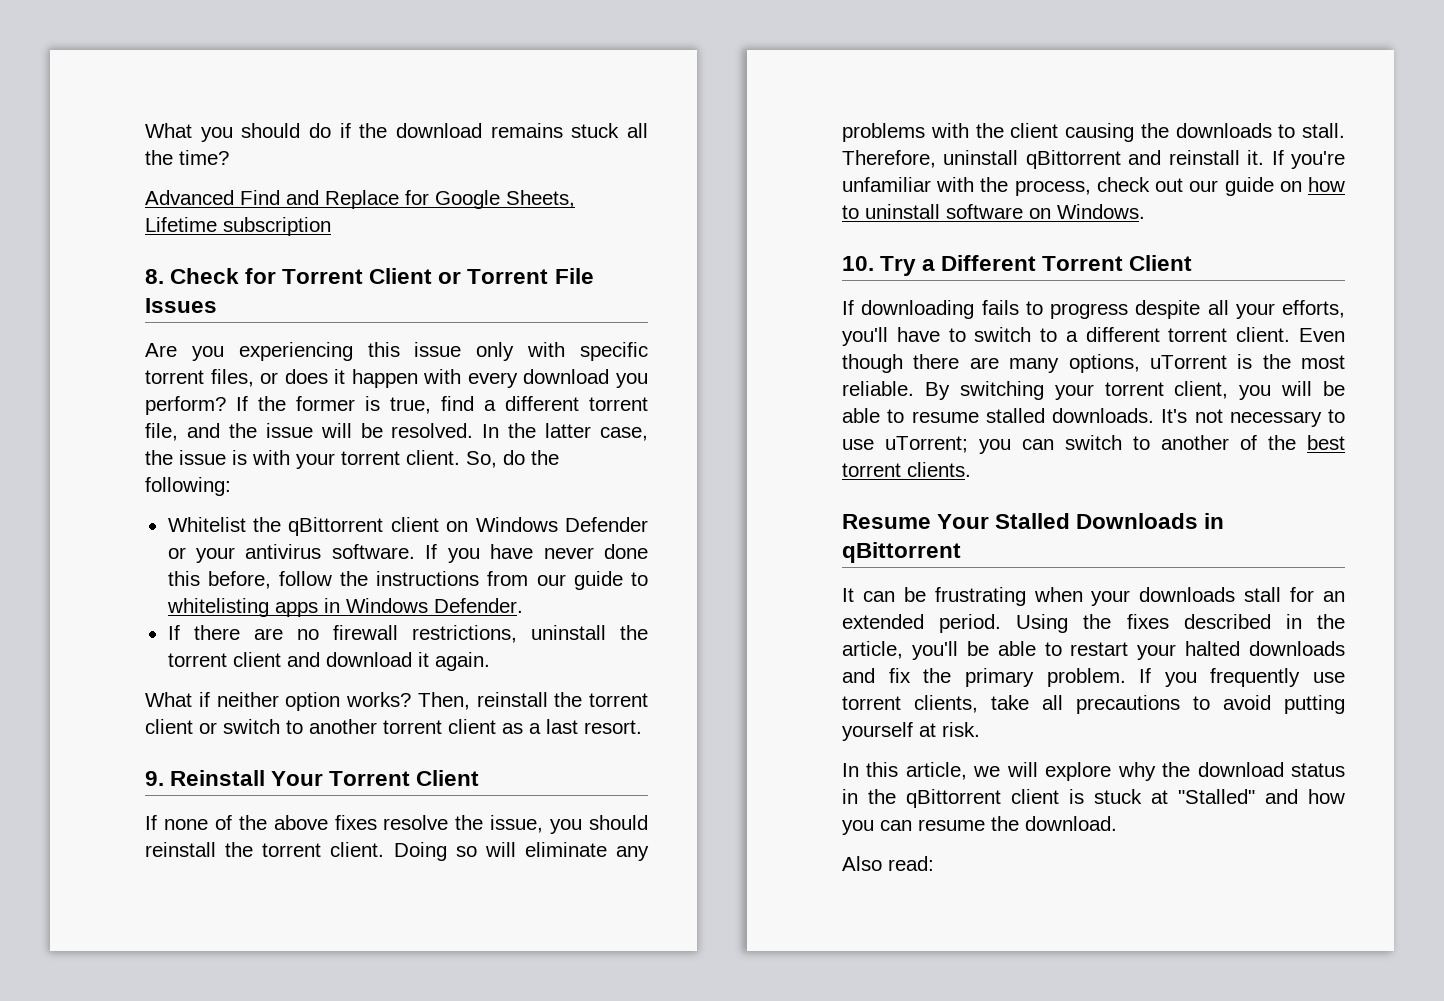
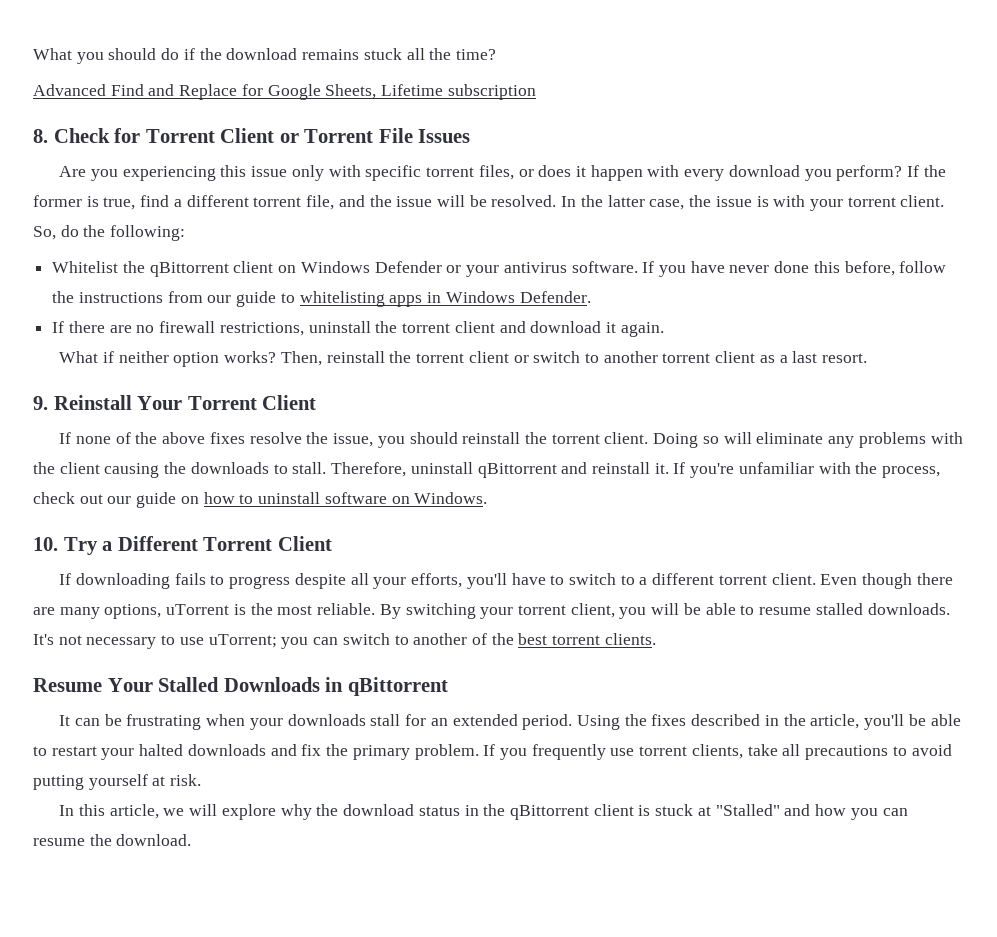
[842,856,934,871] // Also read: -> (192, 840) none

